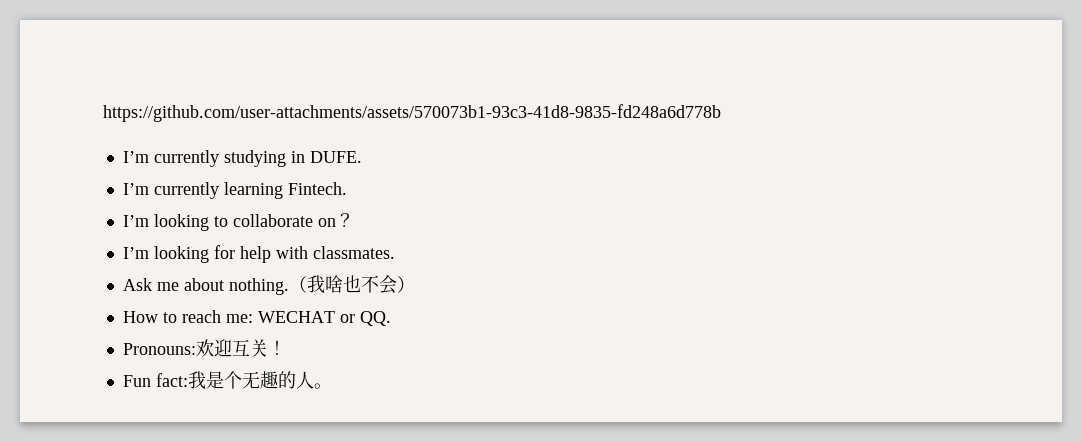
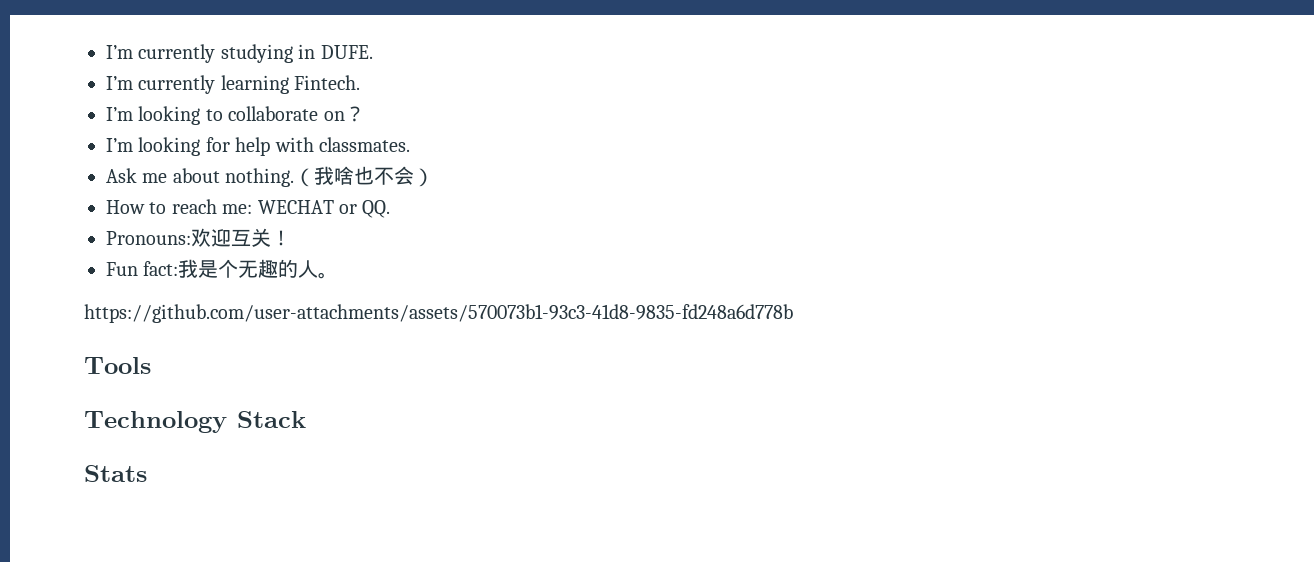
[103,104,721,122] https://github.com/user-attachments/assets/570073b1-93c3-41d8-9835-fd248a6d778b // -> (106, 52) none
(332, 386) none -> [84,304,793,323] [84,357,151,374] [84,411,306,433] [84,465,147,482] // https://github.com/user-attachments/assets/570073b1-93c3-41d8-9835-fd248a6d778b // Tools // Technology Stack // Stats

